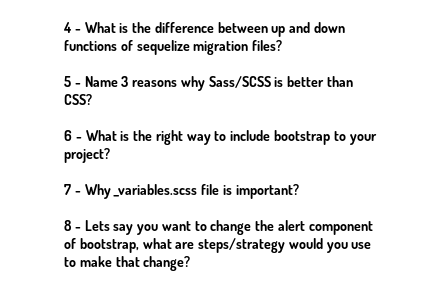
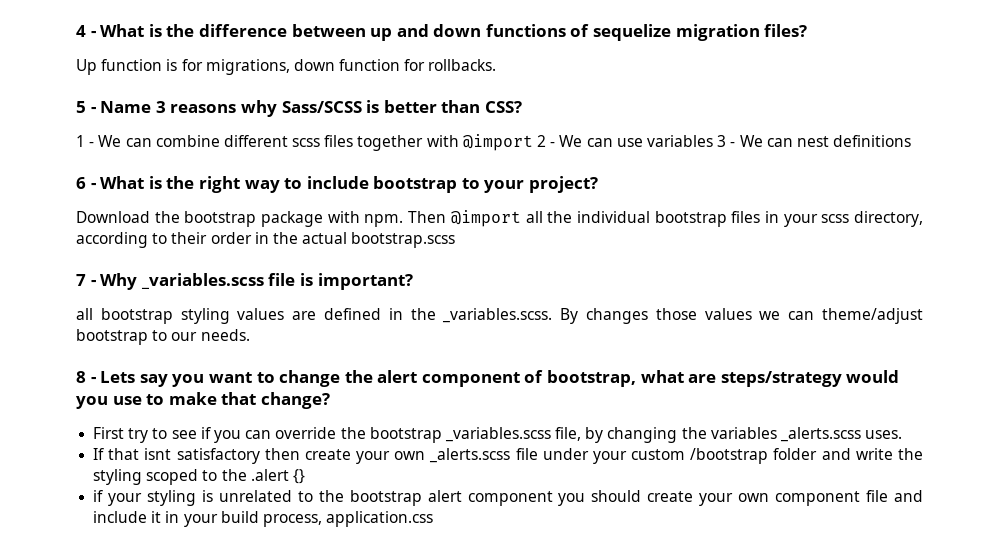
(283, 45) none -> [76,59,497,75] // Up function is for migrations, down function for rollbacks.
(92, 99) none -> [76,134,912,151] // 1 - We can combine different scss files together with @import 2 - We can use variables 3 - We can nest definitions
(110, 155) none -> [76,210,923,227] [76,232,456,248] // Download the bootstrap package with npm. Then @import all the individual bootstrap files in your scss directory, according to their order in the actual bootstrap.scss
(299, 191) none -> [76,308,923,324] [76,329,250,345] // all bootstrap styling values are defined in the _variables.scss. By changes those values we can theme/adjust bootstrap to our needs.
(191, 263) none -> [93,427,903,443] [93,448,923,464] [93,469,305,485] [93,490,924,506] [93,511,434,527] // First try to see if you can override the bootstrap _variables.scss file, by changing the variables _alerts.scss uses. // If that isnt satisfactory then create your own _alerts.scss file under your custom /bootstrap folder and write the styling scoped to the .alert {} // if your styling is unrelated to the bootstrap alert component you should create your own component file and include it in your build process, application.css

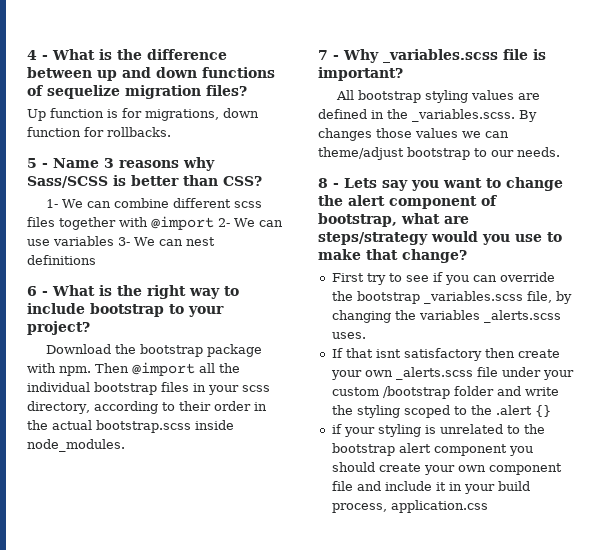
[76,135,95,147] 1 - -> [46,199,59,208] 1-
[537,135,556,147] 2 - -> [218,218,230,227] 2-
[717,135,736,147] 3 - -> [118,237,130,246] 3-
(456, 240) none -> [195,420,234,430] [27,439,125,452] inside node_modules.
[76,308,93,320] all -> [336,90,355,100] All

